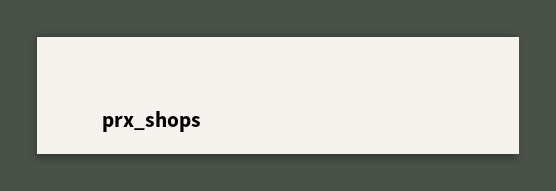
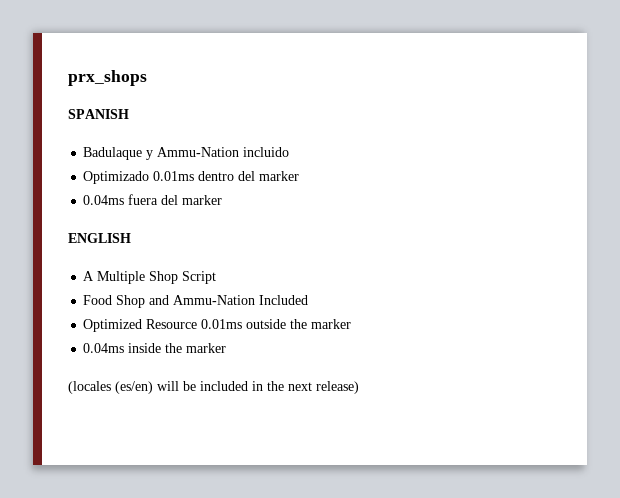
(201, 121) none -> [68,109,129,119] [83,147,290,160] [83,171,300,184] [83,194,223,205] [68,233,131,243] [83,271,217,284] [83,295,309,308] [83,319,352,332] [83,343,227,353] [68,381,359,394] // SPANISH // Badulaque y Ammu-Nation incluido // Optimizado 0.01ms dentro del marker // 0.04ms fuera del marker // ENGLISH // A Multiple Shop Script // Food Shop and Ammu-Nation Included // Optimized Resource 0.01ms outside the marker // 0.04ms inside the marker // (locales (es/en) will be included in the next release)

